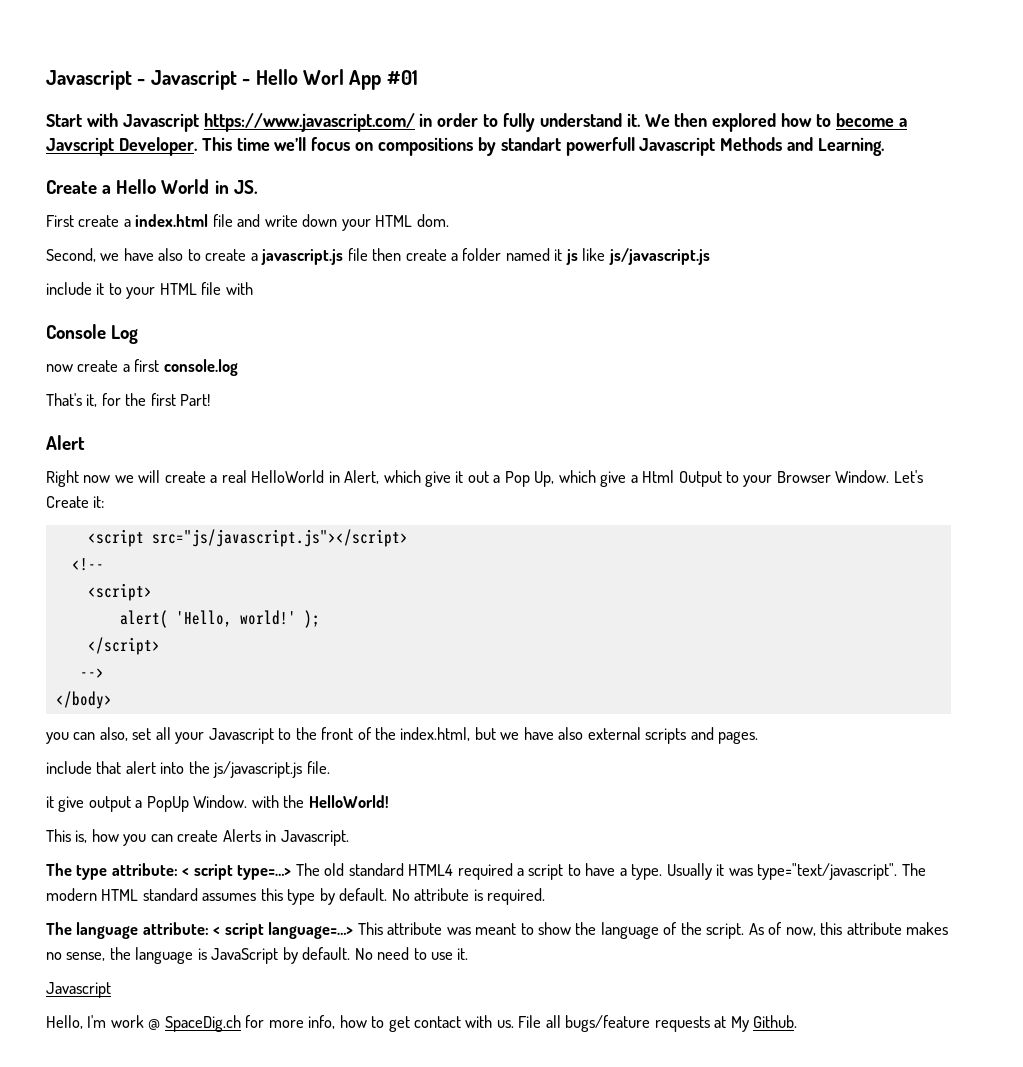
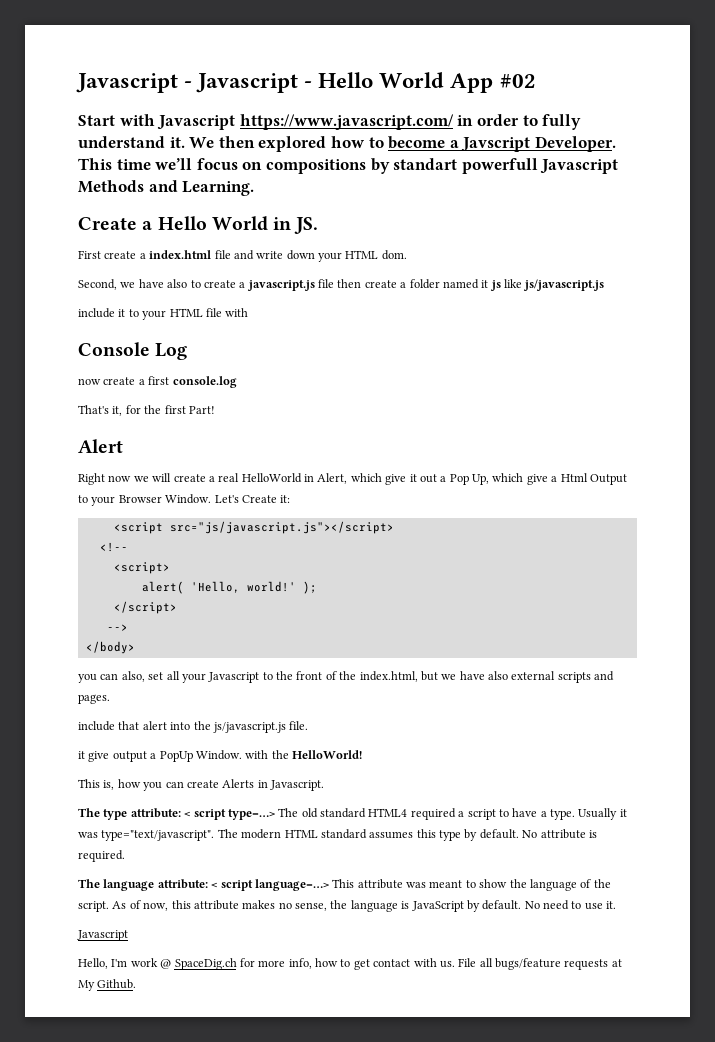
[303,69,418,90] Worl App #01 -> [379,72,536,93] World App #02

